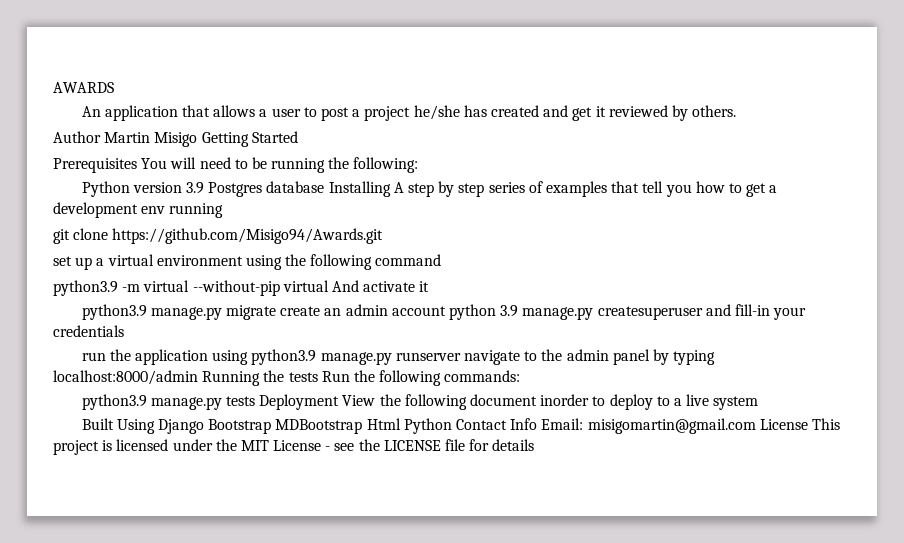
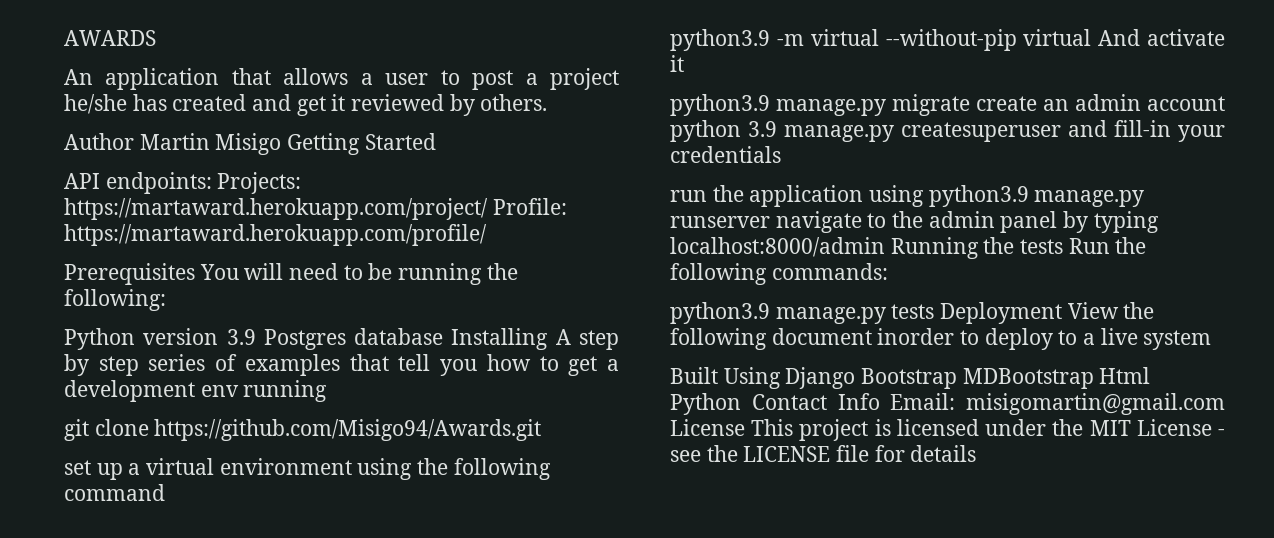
(298, 137) none -> [64,172,302,194] [64,198,567,220] [64,224,487,246] // API endpoints: Projects: https://martaward.herokuapp.com/project/ Profile: https://martaward.herokuapp.com/profile/

